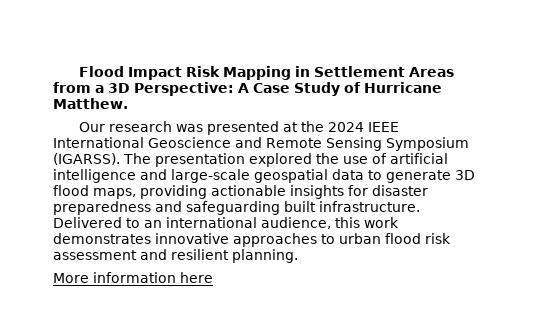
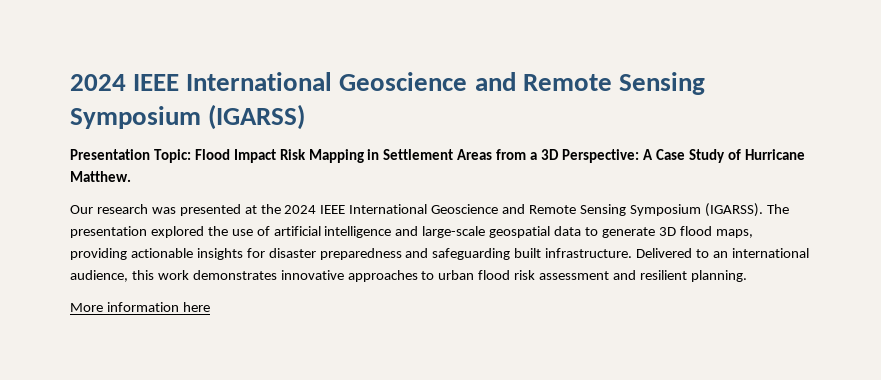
(78, 71) none -> [70,72,705,95] [70,104,306,130] [70,149,191,163] 2024 IEEE International Geoscience and Remote Sensing Symposium (IGARSS) // Presentation Topic:

